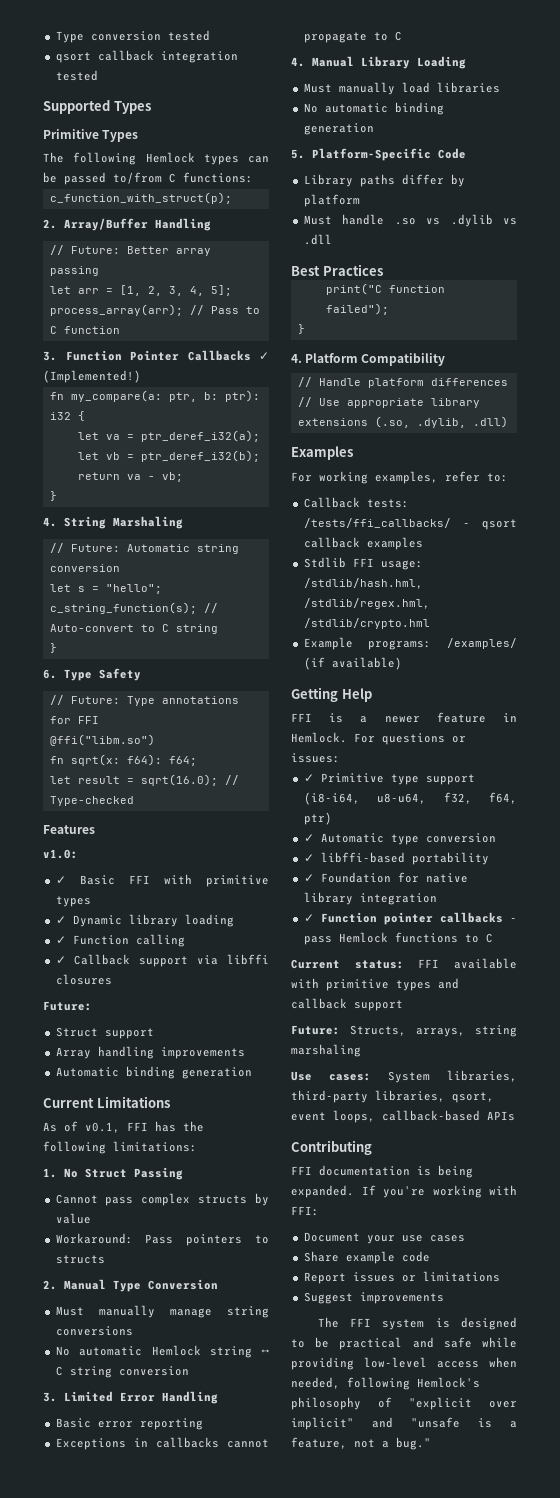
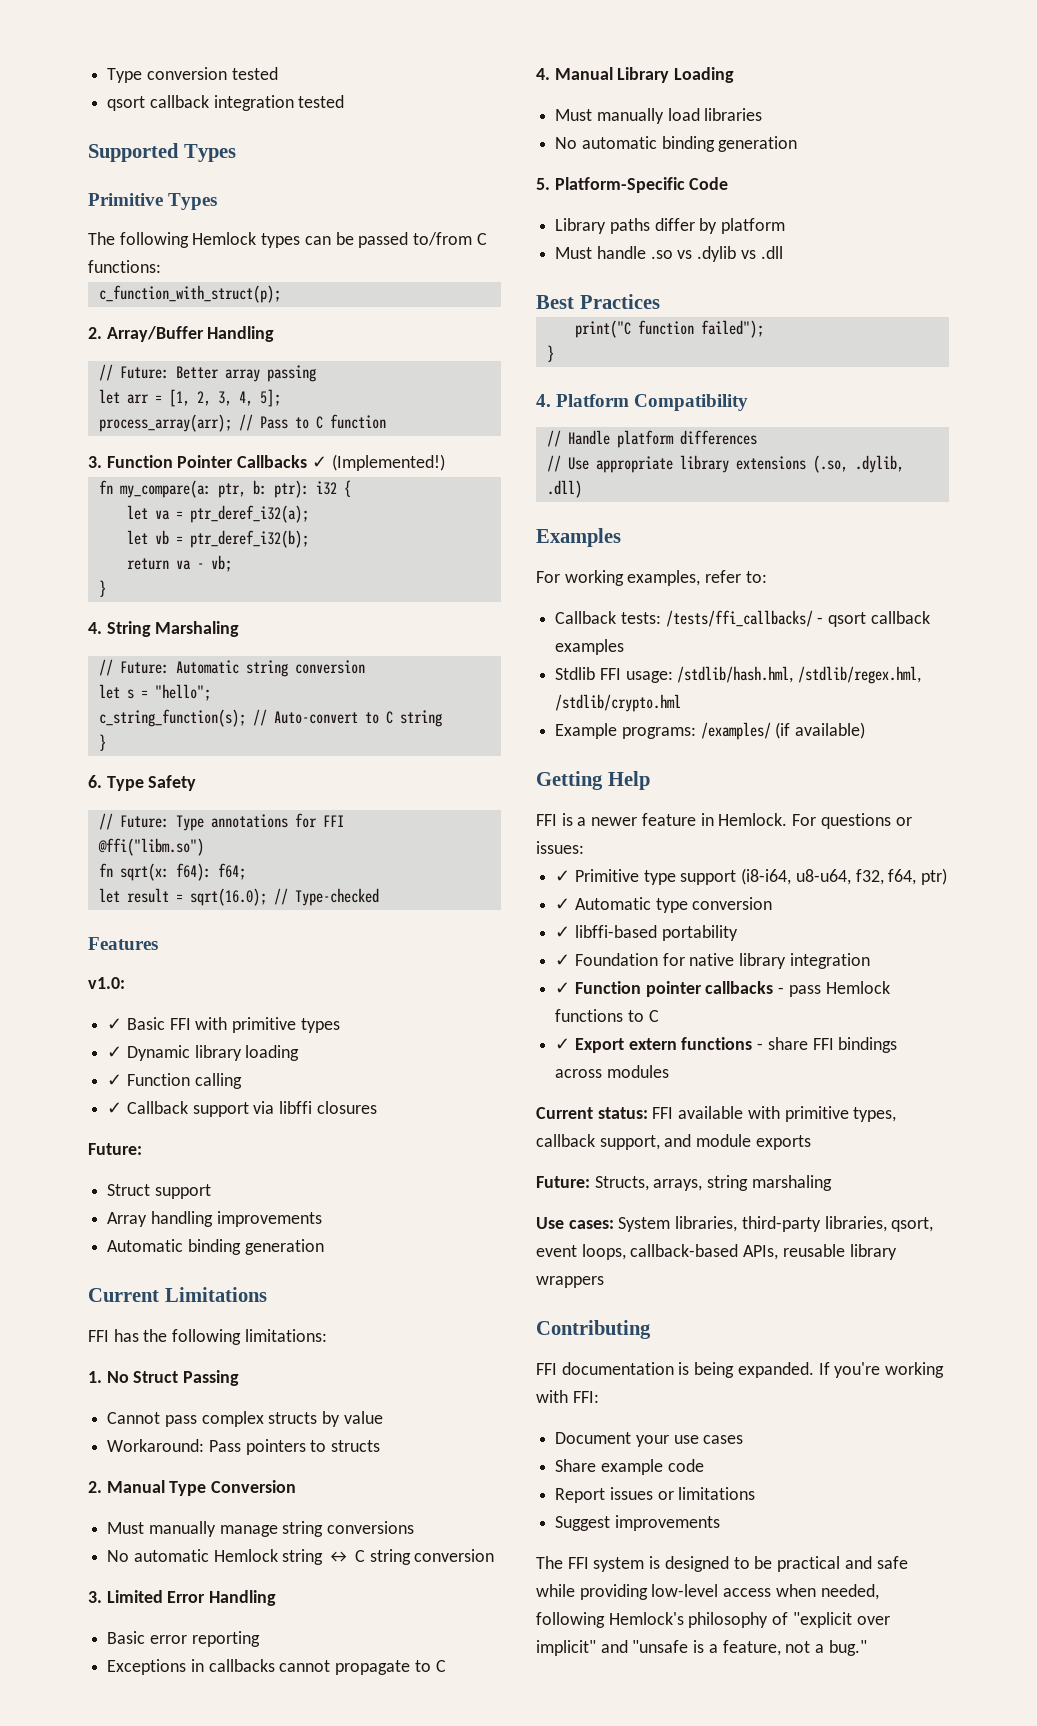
[43,1121,120,1133] As of v0.1, -> (267, 1294) none
(493, 938) none -> [555,1037,898,1053] [555,1065,669,1078] // ✓ Export extern functions - share FFI bindings across modules
[396,978,459,991] [291,998,403,1011] types and callback support -> [853,1107,897,1122] [536,1134,811,1150] types, callback support, and module exports
[487,1111,515,1121] APIs -> [743,1244,897,1260] [536,1276,604,1288] APIs, reusable library wrappers

